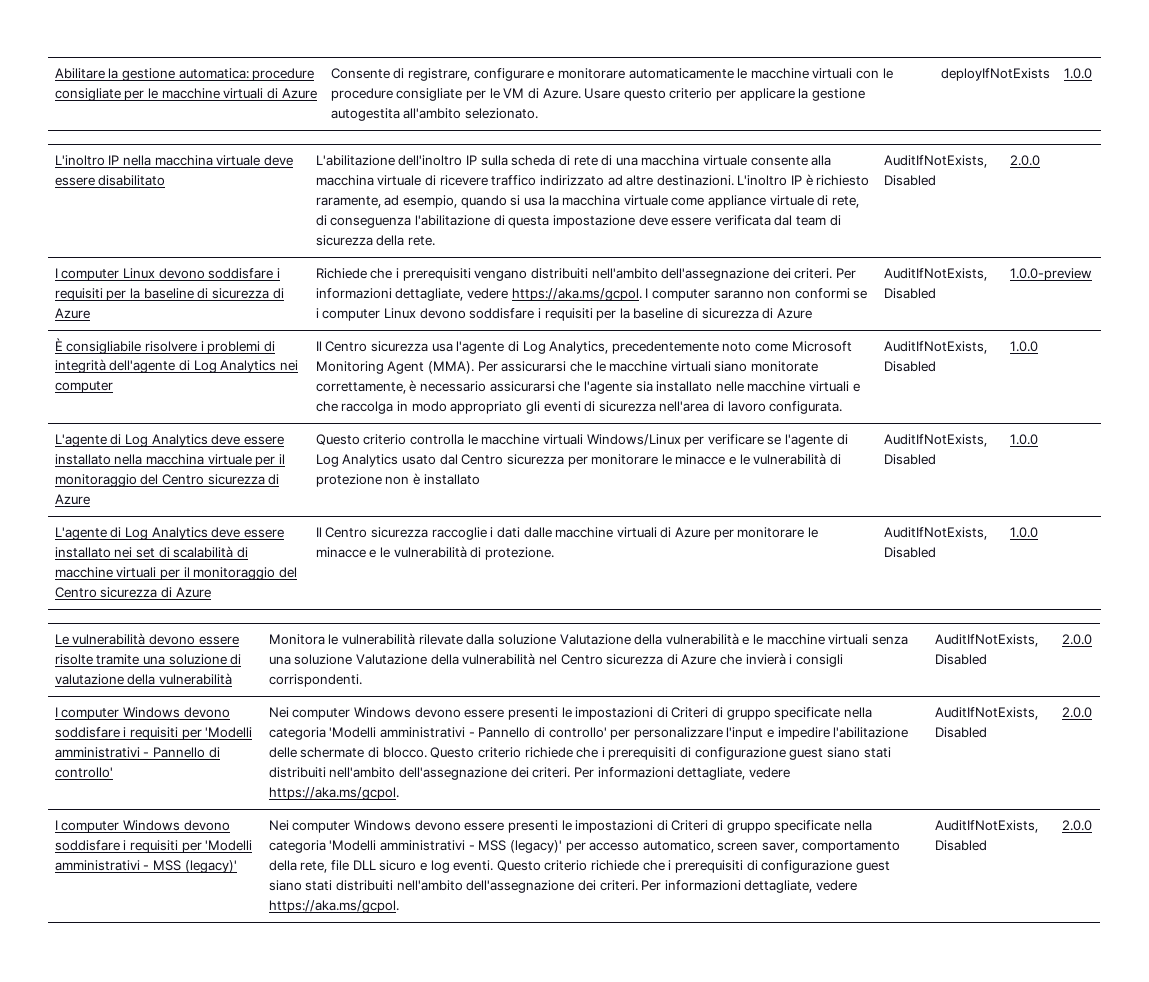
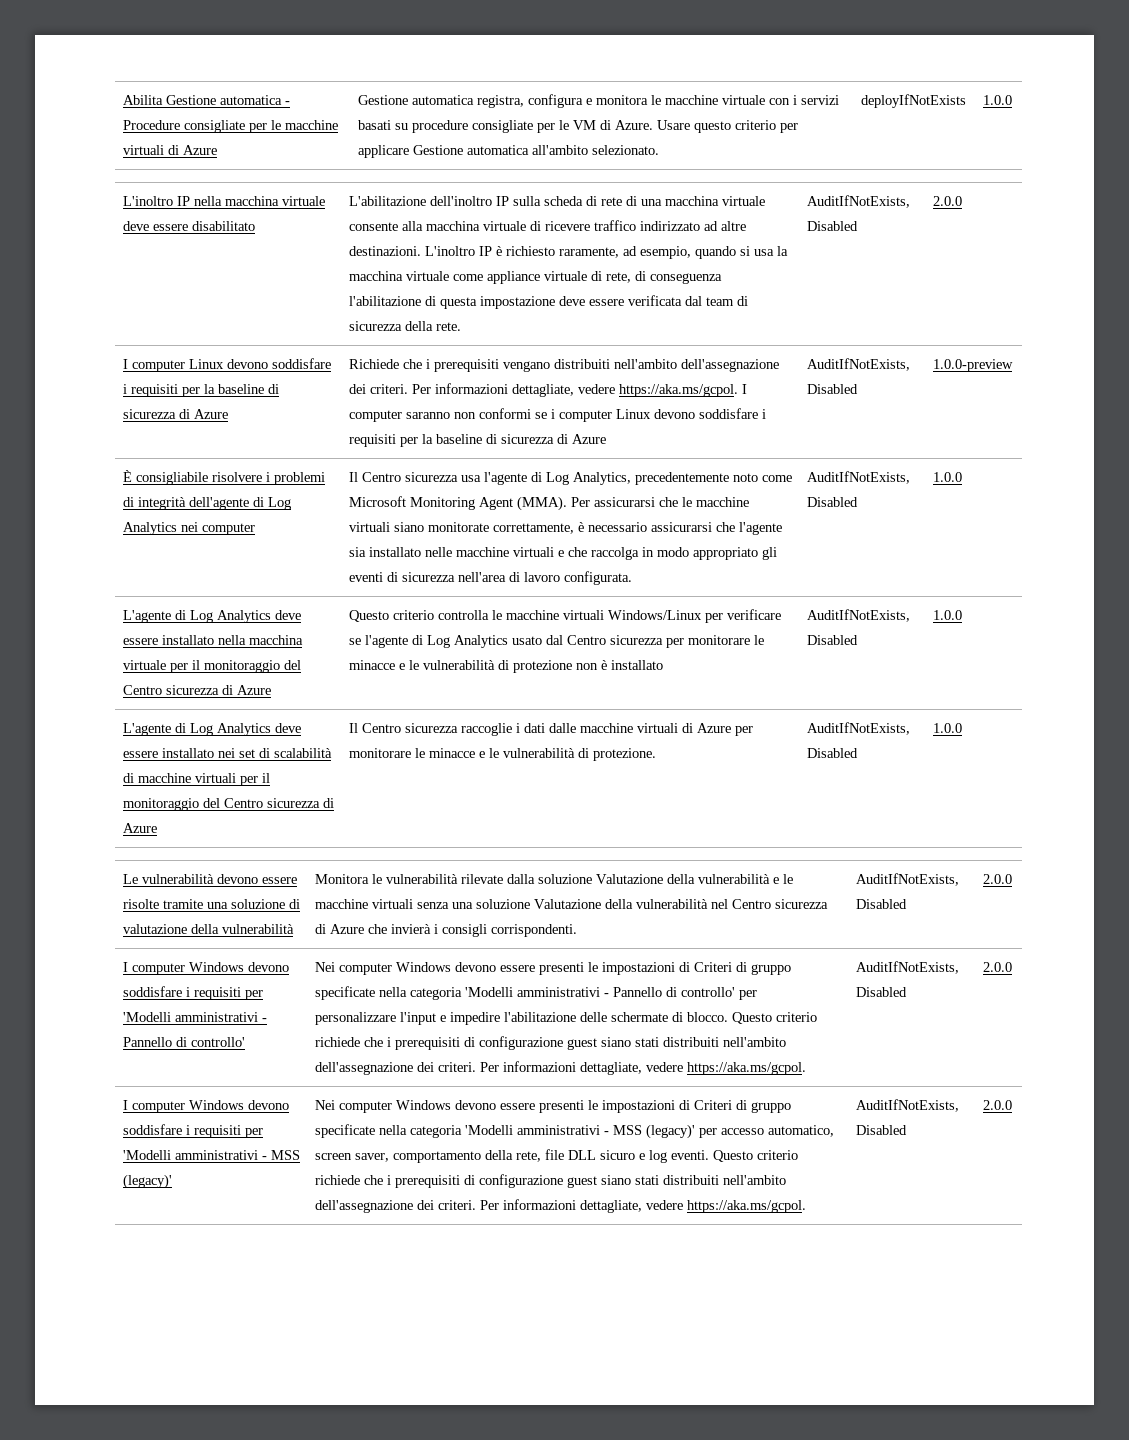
[54,68,315,81] Abilitare la gestione automatica: procedure -> [122,95,290,105] [122,120,180,130] Abilita Gestione automatica - Procedure
[330,68,893,81] Consente di registrare, configurare e monitorare automaticamente le macchine virtuali con le -> [357,94,839,108] [357,120,408,130] Gestione automatica registra, configura e monitora le macchine virtuale con i servizi basati su
[798,88,866,101] [330,108,400,121] la gestione autogestita -> [412,145,529,155] Gestione automatica

